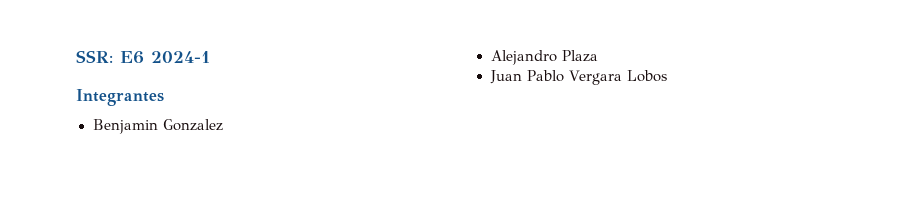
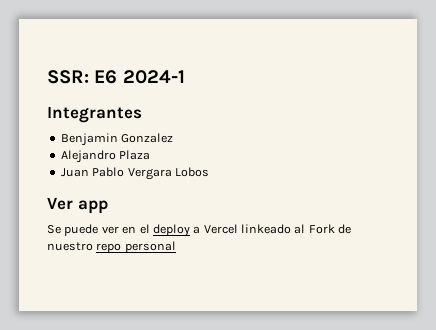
(668, 76) none -> [47,197,108,214] [47,224,352,237] [47,241,176,253] // Ver app // Se puede ver en el deploy a Vercel linkeado al Fork de nuestro repo personal

